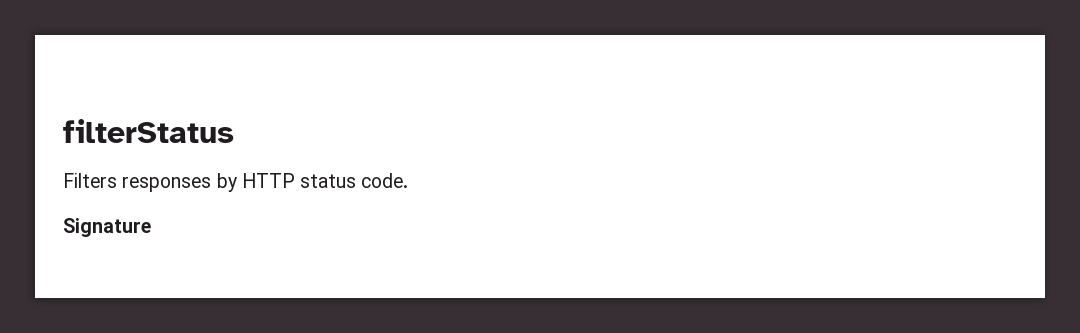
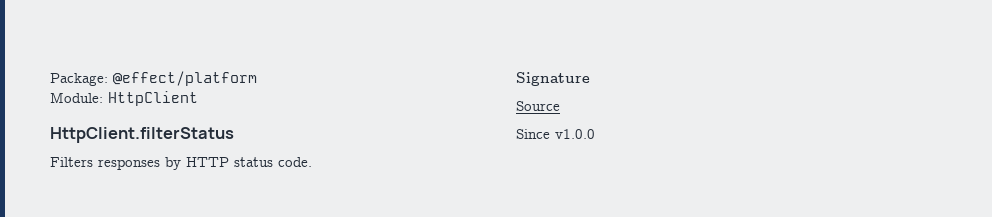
[63,119,234,143] filterStatus -> [50,71,257,86] [50,91,198,106] [50,127,234,143] Package: @effect/platform // Module: HttpClient // HttpClient.filterStatus
(151, 227) none -> [516,101,560,111] [516,129,595,139] // Source // Since v1.0.0

